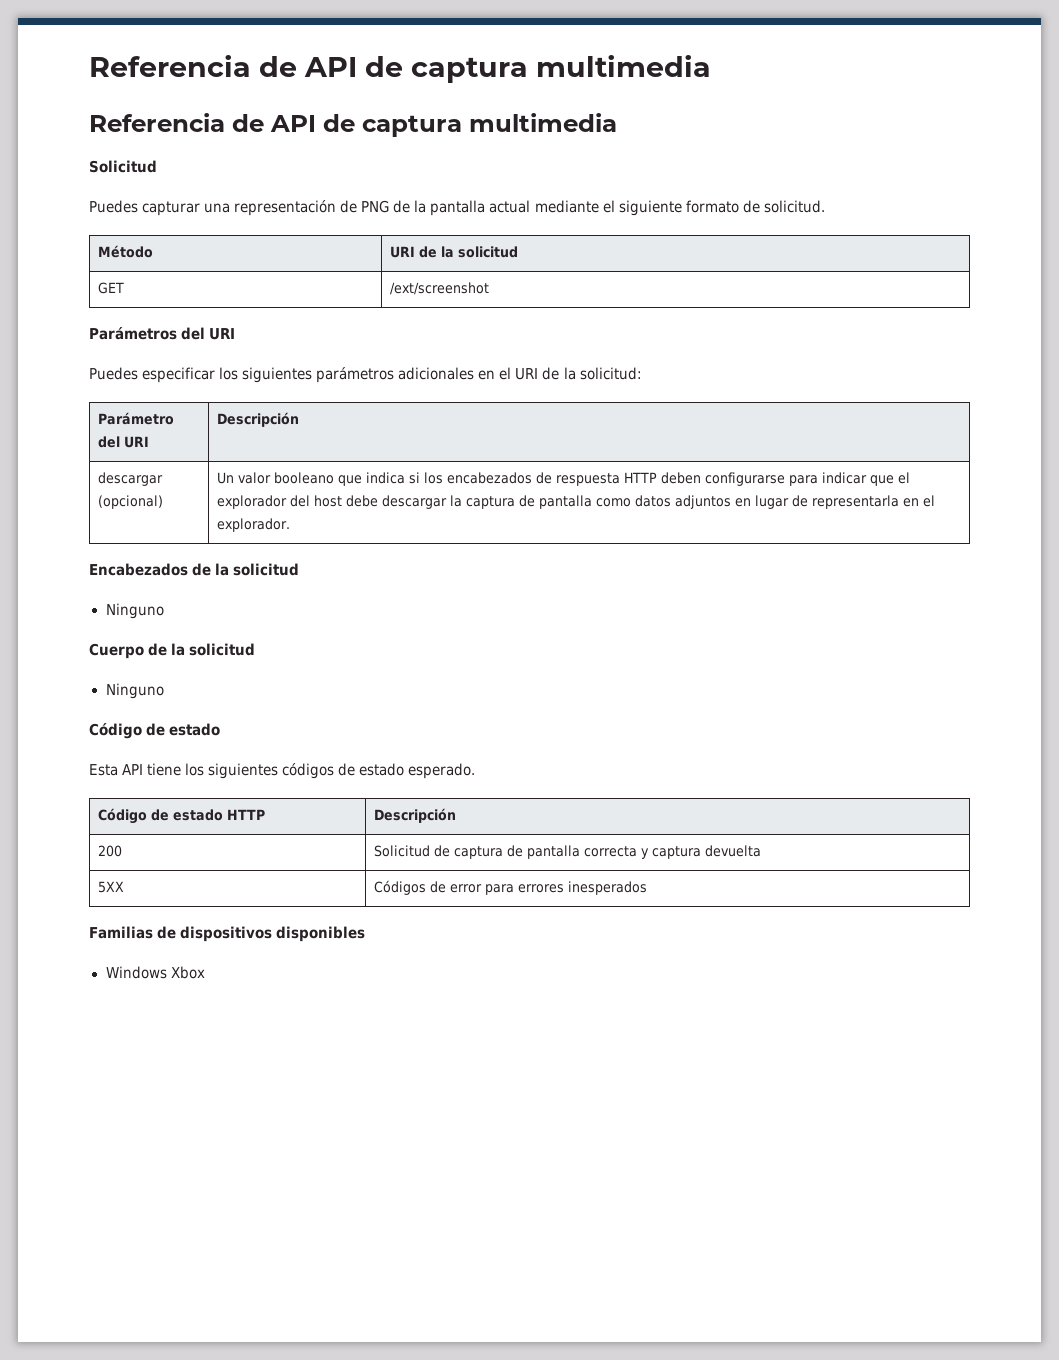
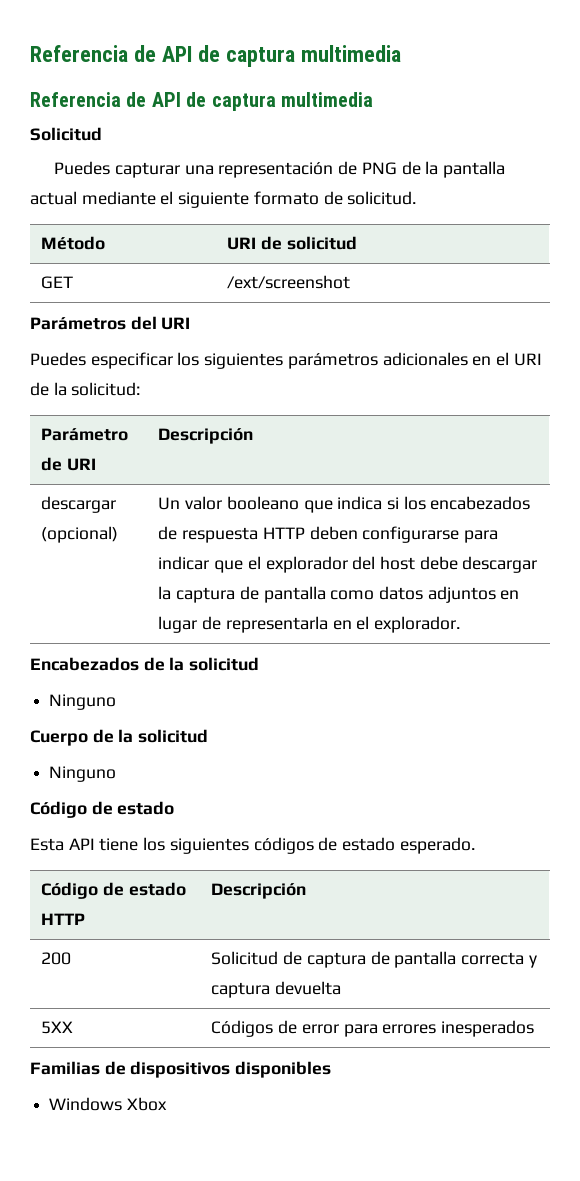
[441,246,455,258] la -> (283, 243) none
[98,436,121,448] del -> [41,457,63,471] de

